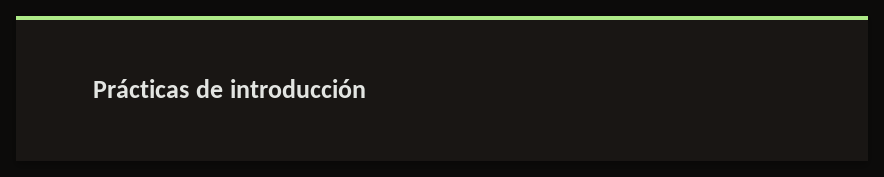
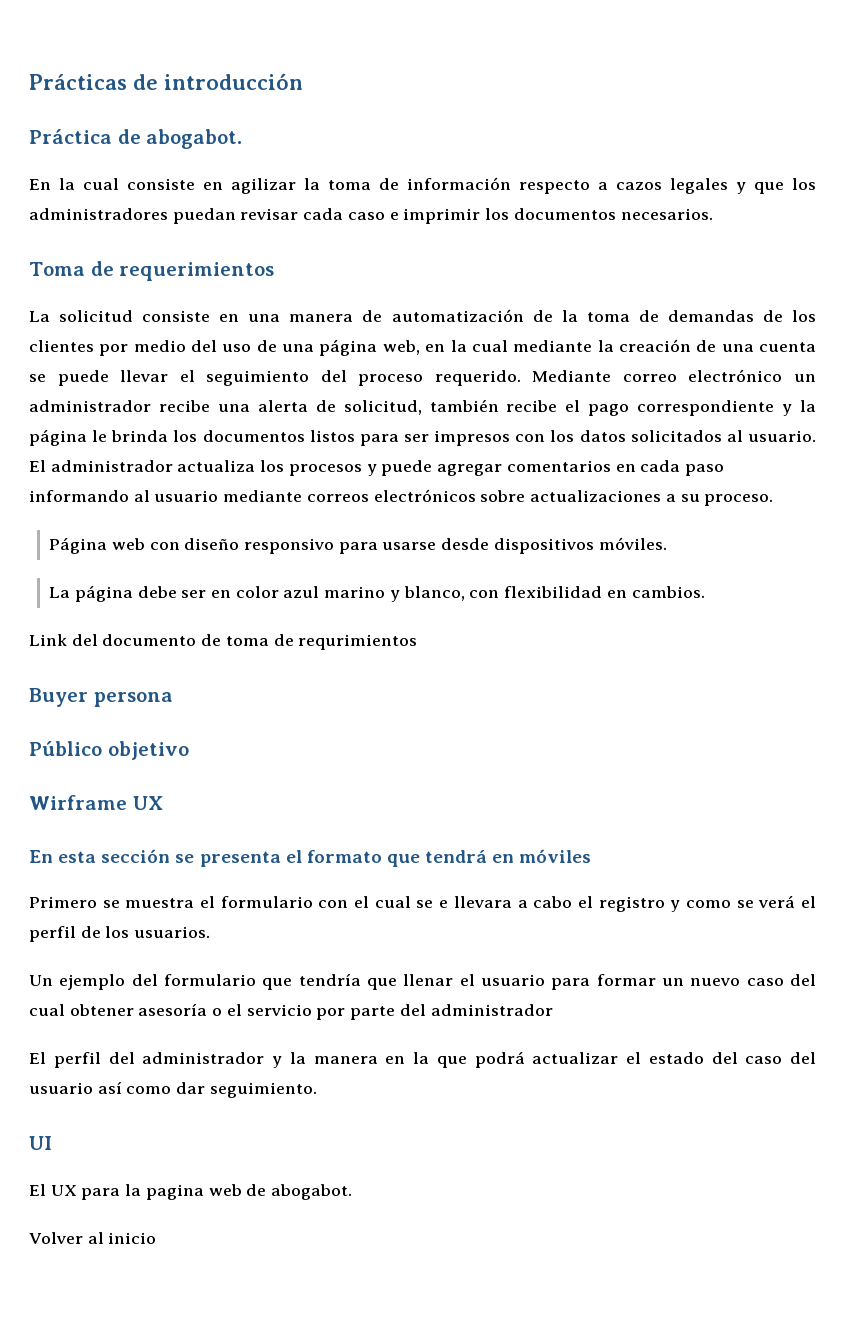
(366, 88) none -> [29,129,243,149] [29,177,816,194] [29,208,713,224] [29,261,275,281] [29,309,816,322] [29,339,817,356] [29,369,816,386] [29,399,816,416] [29,429,816,446] [29,460,724,476] [29,489,774,506] [49,537,667,554] [49,585,705,602] [29,634,418,650] [29,688,173,707] [29,741,189,760] [29,795,163,810] [29,849,592,867] [29,895,817,912] [29,926,211,942] [29,973,817,990] [29,1003,553,1020] [29,1051,816,1068] [29,1081,317,1098] [29,1136,52,1150] [29,1184,353,1200] [29,1232,157,1244] // Práctica de abogabot. // En la cual consiste en agilizar la toma de información respecto a cazos legales y que los administradores puedan revisar cada caso e imprimir los documentos necesarios. // Toma de requerimientos // La solicitud consiste en una manera de automatización de la toma de demandas de los clientes por medio del uso de una página web, en la cual mediante la creación de una cuenta se puede llevar el seguimiento del proceso requerido. Mediante correo electrónico un administrador recibe una alerta de solicitud, también recibe el pago correspondiente y la página le brinda los documentos listos para ser impresos con los datos solicitados al usuario. El administrador actualiza los procesos y puede agregar comentarios en cada paso informando al usuario mediante correos electrónicos sobre actualizaciones a su proceso. // Página web con diseño responsivo para usarse desde dispositivos móviles. // La página debe ser en color azul marino y blanco, con flexibilidad en cambios. // Link del documento de toma de requrimientos // Buyer persona // Público objetivo // Wirframe UX // En esta sección se presenta el formato que tendrá en móviles // Primero se muestra el formulario con el cual se e llevara a cabo el registro y como se verá el perfil de los usuarios. // Un ejemplo del formulario que tendría que llenar el usuario para formar un nuevo caso del cual obtener asesoría o el servicio por parte del administrador // El perfil del administrador y la manera en la que podrá actualizar el estado del caso del usuario así como dar seguimiento. // UI // El UX para la pagina web de abogabot. // Volver al inicio

